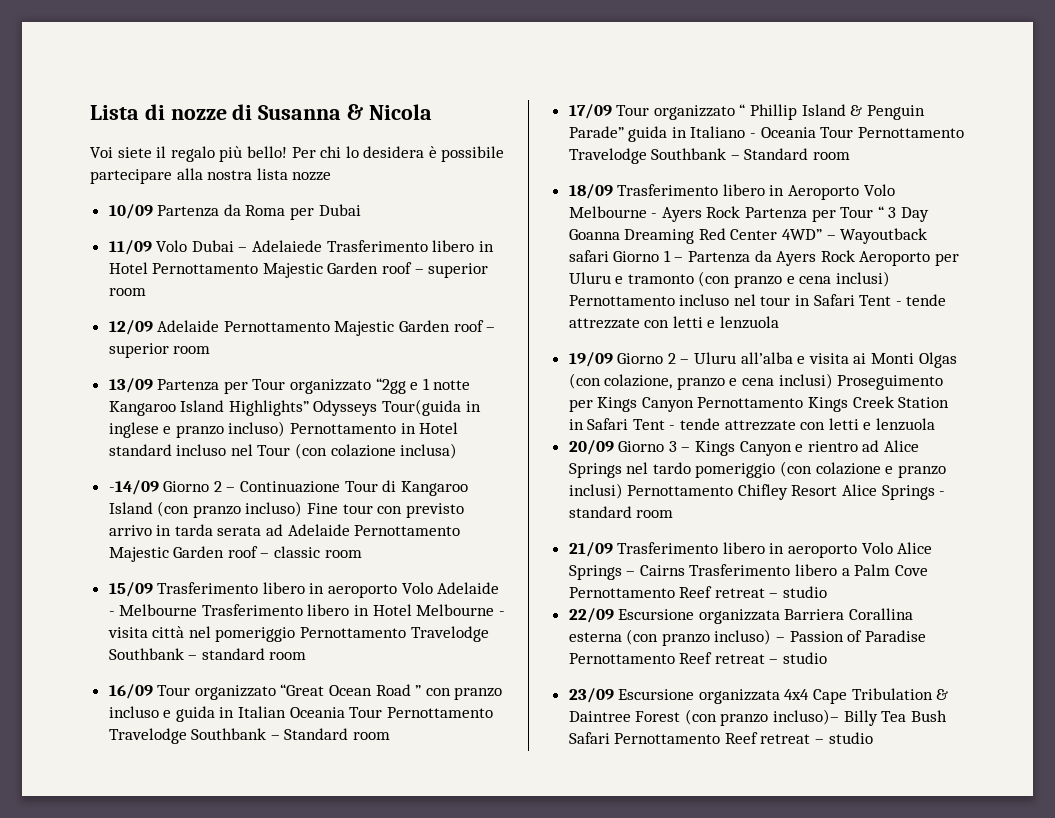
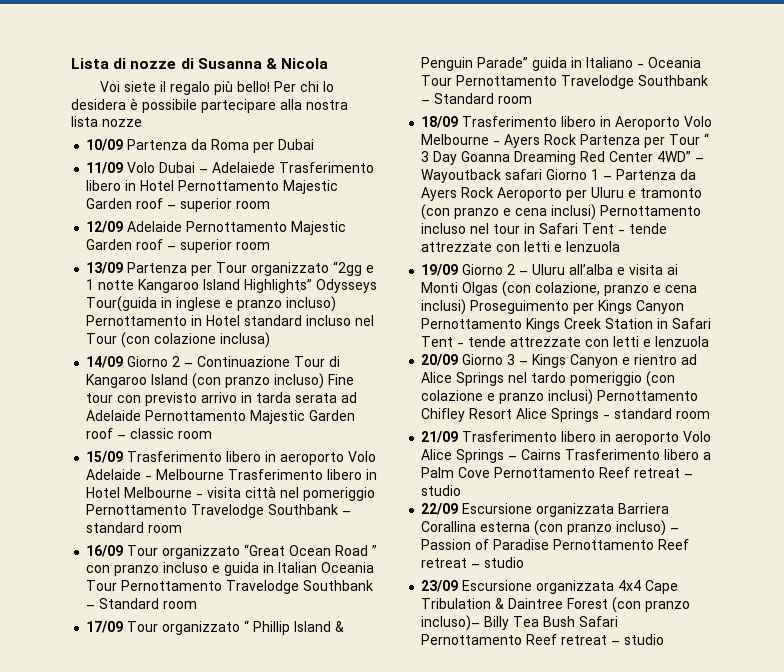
[108,480,159,495] -14/09 -> [86,356,124,368] 14/09

